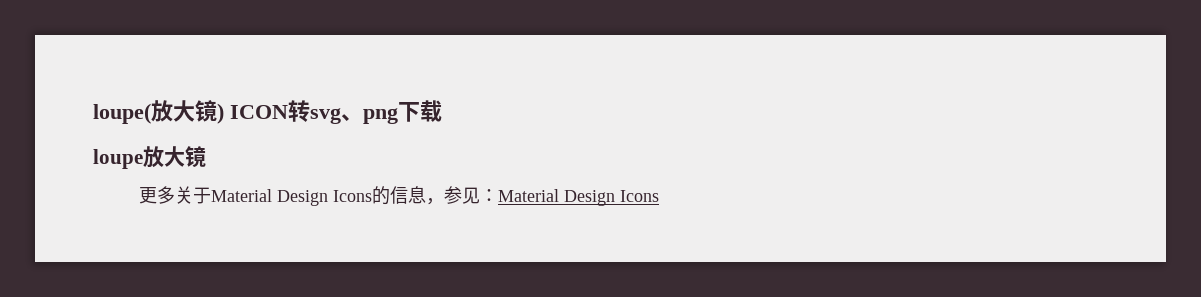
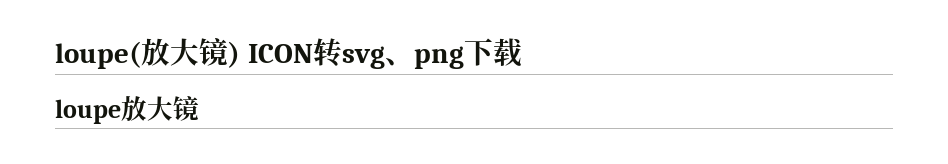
[138,186,659,206] // 更多关于Material Design Icons的信息，参见：Material Design Icons -> (199, 108) none

